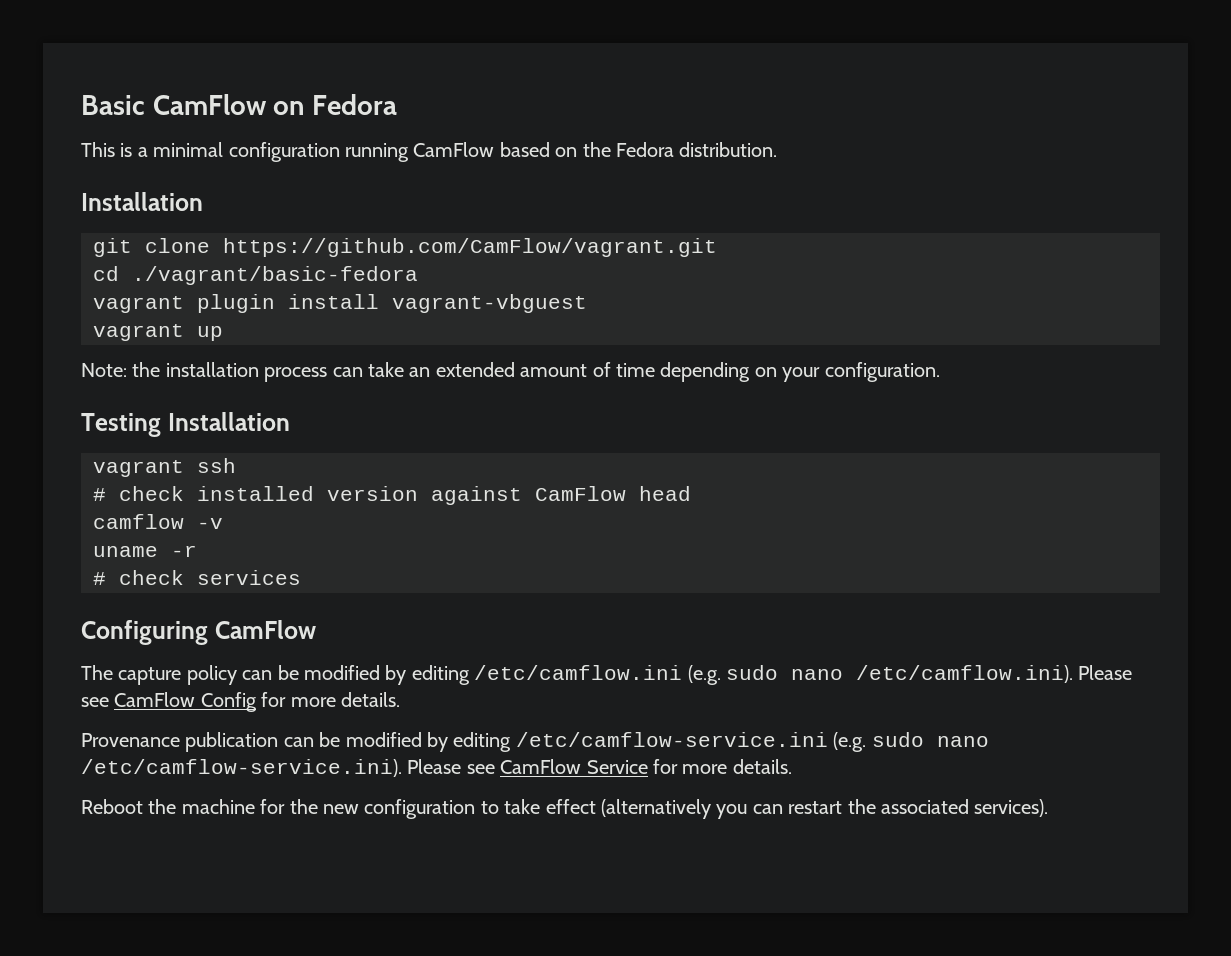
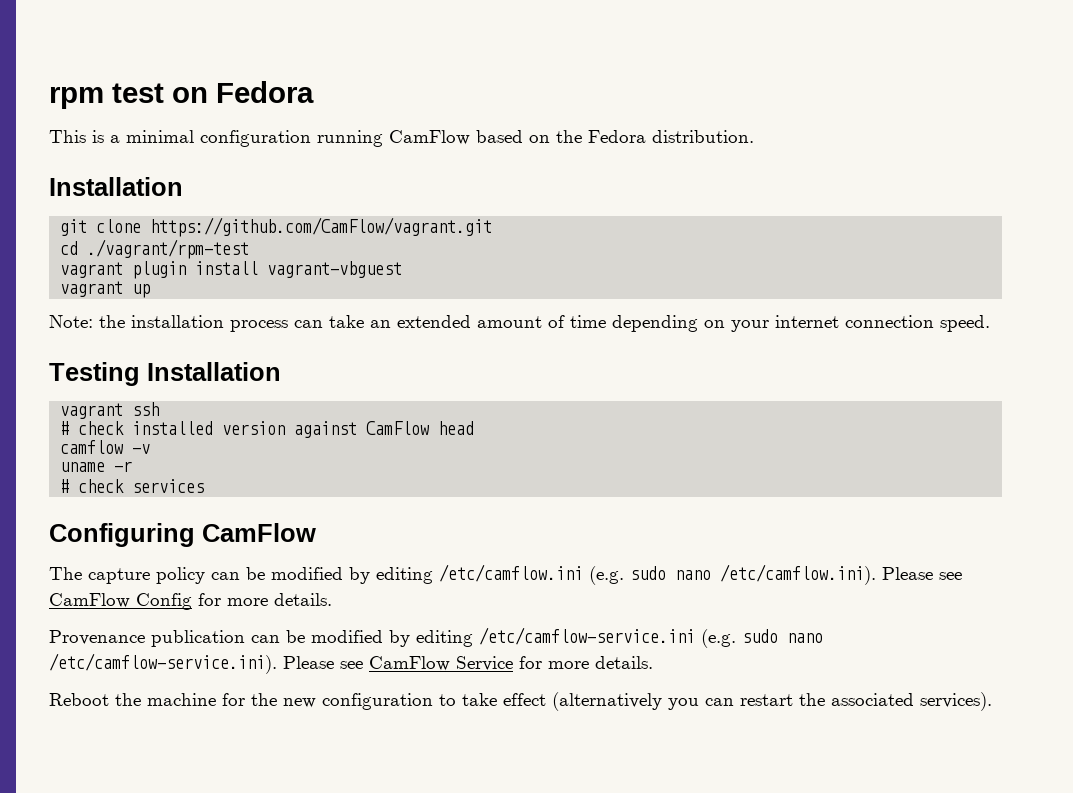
[81,94,267,115] Basic CamFlow -> [49,83,164,109] rpm test
[132,266,418,285] ./vagrant/basic-fedora -> [87,239,250,259] ./vagrant/rpm-test
[824,362,940,382] configuration. -> [775,315,990,332] internet connection speed.

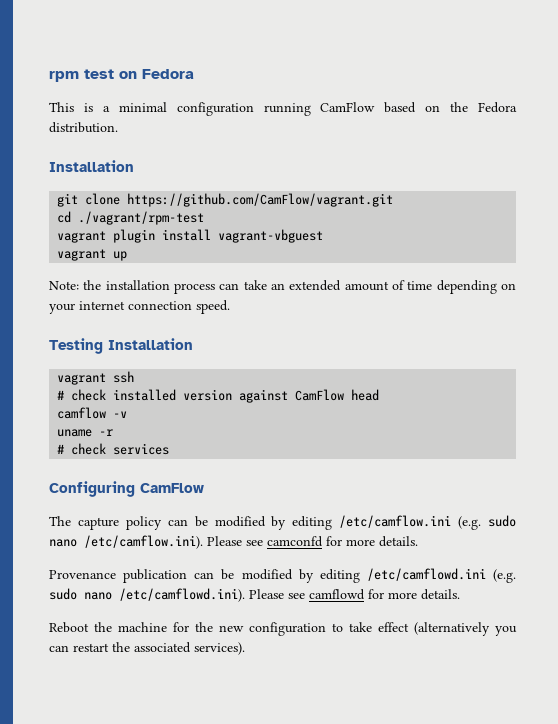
[49,593,192,610] CamFlow Config -> [267,536,323,547] camconfd
[479,627,823,648] [49,653,513,674] /etc/camflow-service.ini (e.g. sudo nano /etc/camflow-service.ini). Please see CamFlow Service -> [366,568,516,583] [49,588,365,602] /etc/camflowd.ini (e.g. sudo nano /etc/camflowd.ini). Please see camflowd

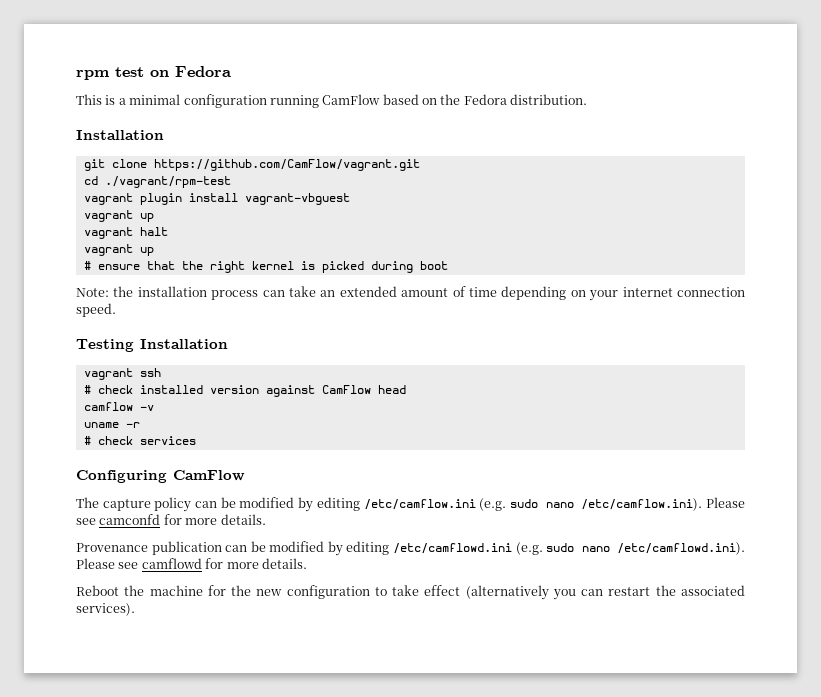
(128, 256) none -> [83,227,168,239] [83,244,154,256] [83,261,448,273] // vagrant halt // vagrant up // # ensure that the right kernel is picked during boot

